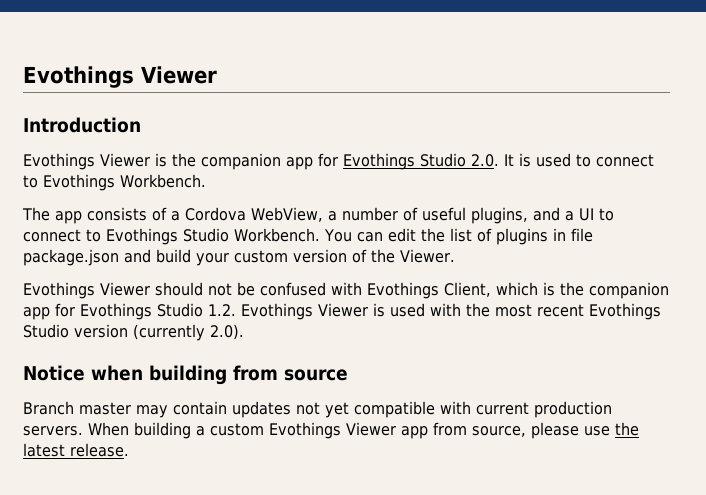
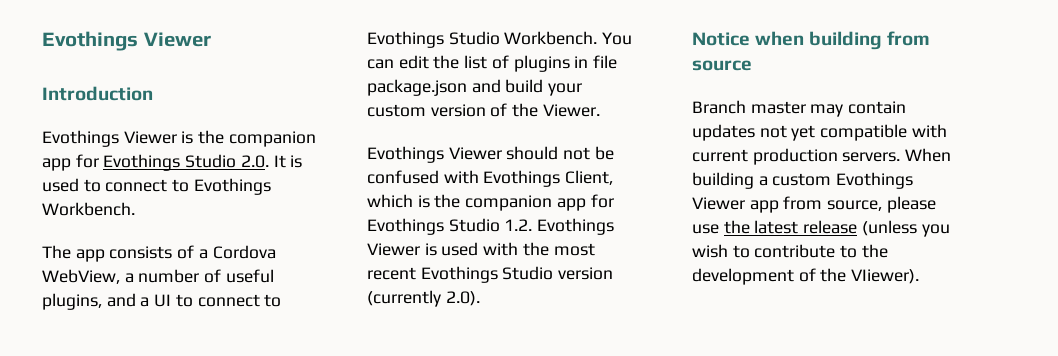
[70,443,129,457] release. -> [803,220,950,237] [692,244,888,258] [692,268,920,285] release (unless you wish to contribute to the development of the VIiewer).

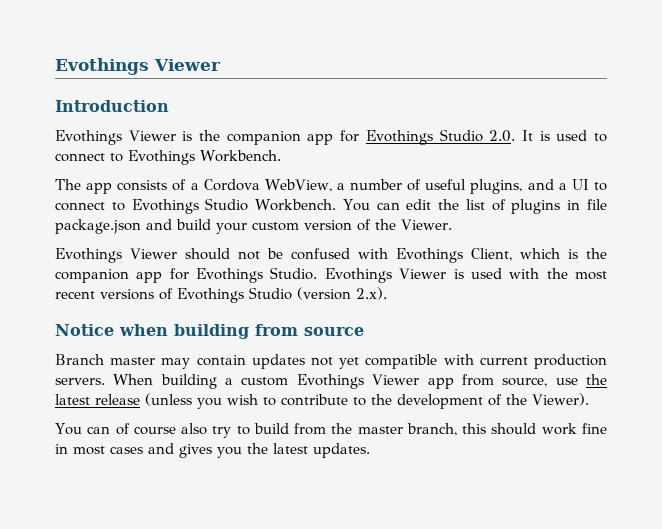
[448,218,533,232] Studio 1.2. -> [270,267,318,280] Studio.
[420,266,614,283] [367,290,480,307] Evothings Studio version (currently 2.0). -> [100,287,387,303] versions of Evothings Studio (version 2.x).
[886,196,936,213] please -> (548, 382) none
[851,269,920,284] VIiewer). -> [532,393,589,406] [55,423,608,438] [55,443,370,458] Viewer). // You can of course also try to build from the master branch, this should work fine in most cases and gives you the latest updates.

